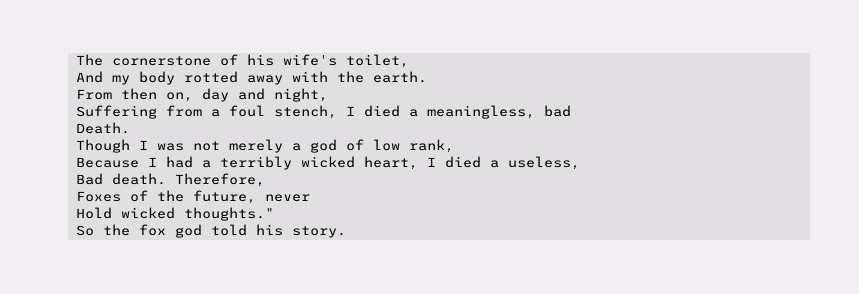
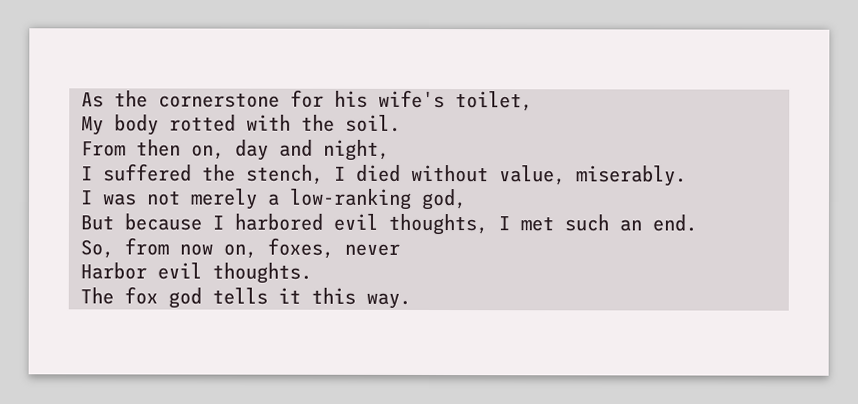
[75,54,238,66] The cornerstone of -> [80,89,324,108] As the cornerstone for
[75,71,130,85] And my -> [80,116,104,136] My
[246,75,283,85] away -> (236, 123) none
[372,71,427,83] earth. -> [344,114,401,132] soil.
[75,105,571,119] [75,122,130,134] [75,139,130,153] Suffering from a foul stench, I died a meaningless, bad // Death. // Though -> [80,163,687,187] I suffered the stench, I died without value, miserably. //
[309,139,454,153] [75,156,580,170] [75,173,265,187] [75,190,310,204] [75,207,274,221] [75,224,346,238] god of low rank, // Because I had a terribly wicked heart, I died a useless, // Bad death. Therefore, // Foxes of the future, never // Hold wicked thoughts." // So the fox god told his story. -> [288,188,467,211] [79,213,697,236] [79,237,400,259] [79,262,312,284] [79,286,411,309] low-ranking god, // But because I harbored evil thoughts, I met such an end. // So, from now on, foxes, never // Harbor evil thoughts. // The fox god tells it this way.

